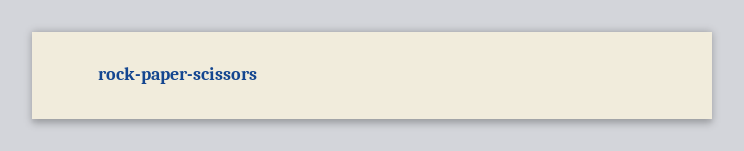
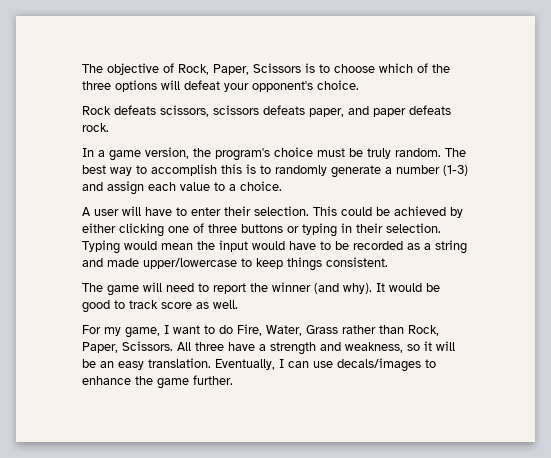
[98,67,257,84] rock-paper-scissors -> [82,63,450,75] [82,80,359,92] [82,105,451,117] [82,123,109,132] [82,147,466,161] [82,164,468,178] [82,181,282,195] [82,206,463,218] [82,223,441,237] [82,240,467,254] [82,257,388,271] [82,282,440,296] [82,300,238,313] [82,324,439,338] [82,341,455,355] [82,358,436,372] [82,375,233,389] The objective of Rock, Paper, Scissors is to choose which of the three options will defeat your opponent's choice. // Rock defeats scissors, scissors defeats paper, and paper defeats rock. // In a game version, the program's choice must be truly random. The best way to accomplish this is to randomly generate a number (1-3) and assign each value to a choice. // A user will have to enter their selection. This could be achieved by either clicking one of three buttons or typing in their selection. Typing would mean the input would have to be recorded as a string and made upper/lowercase to keep things consistent. // The game will need to report the winner (and why). It would be good to track score as well. // For my game, I want to do Fire, Water, Grass rather than Rock, Paper, Scissors. All three have a strength and weakness, so it will be an easy translation. Eventually, I can use decals/images to enhance the game further.

